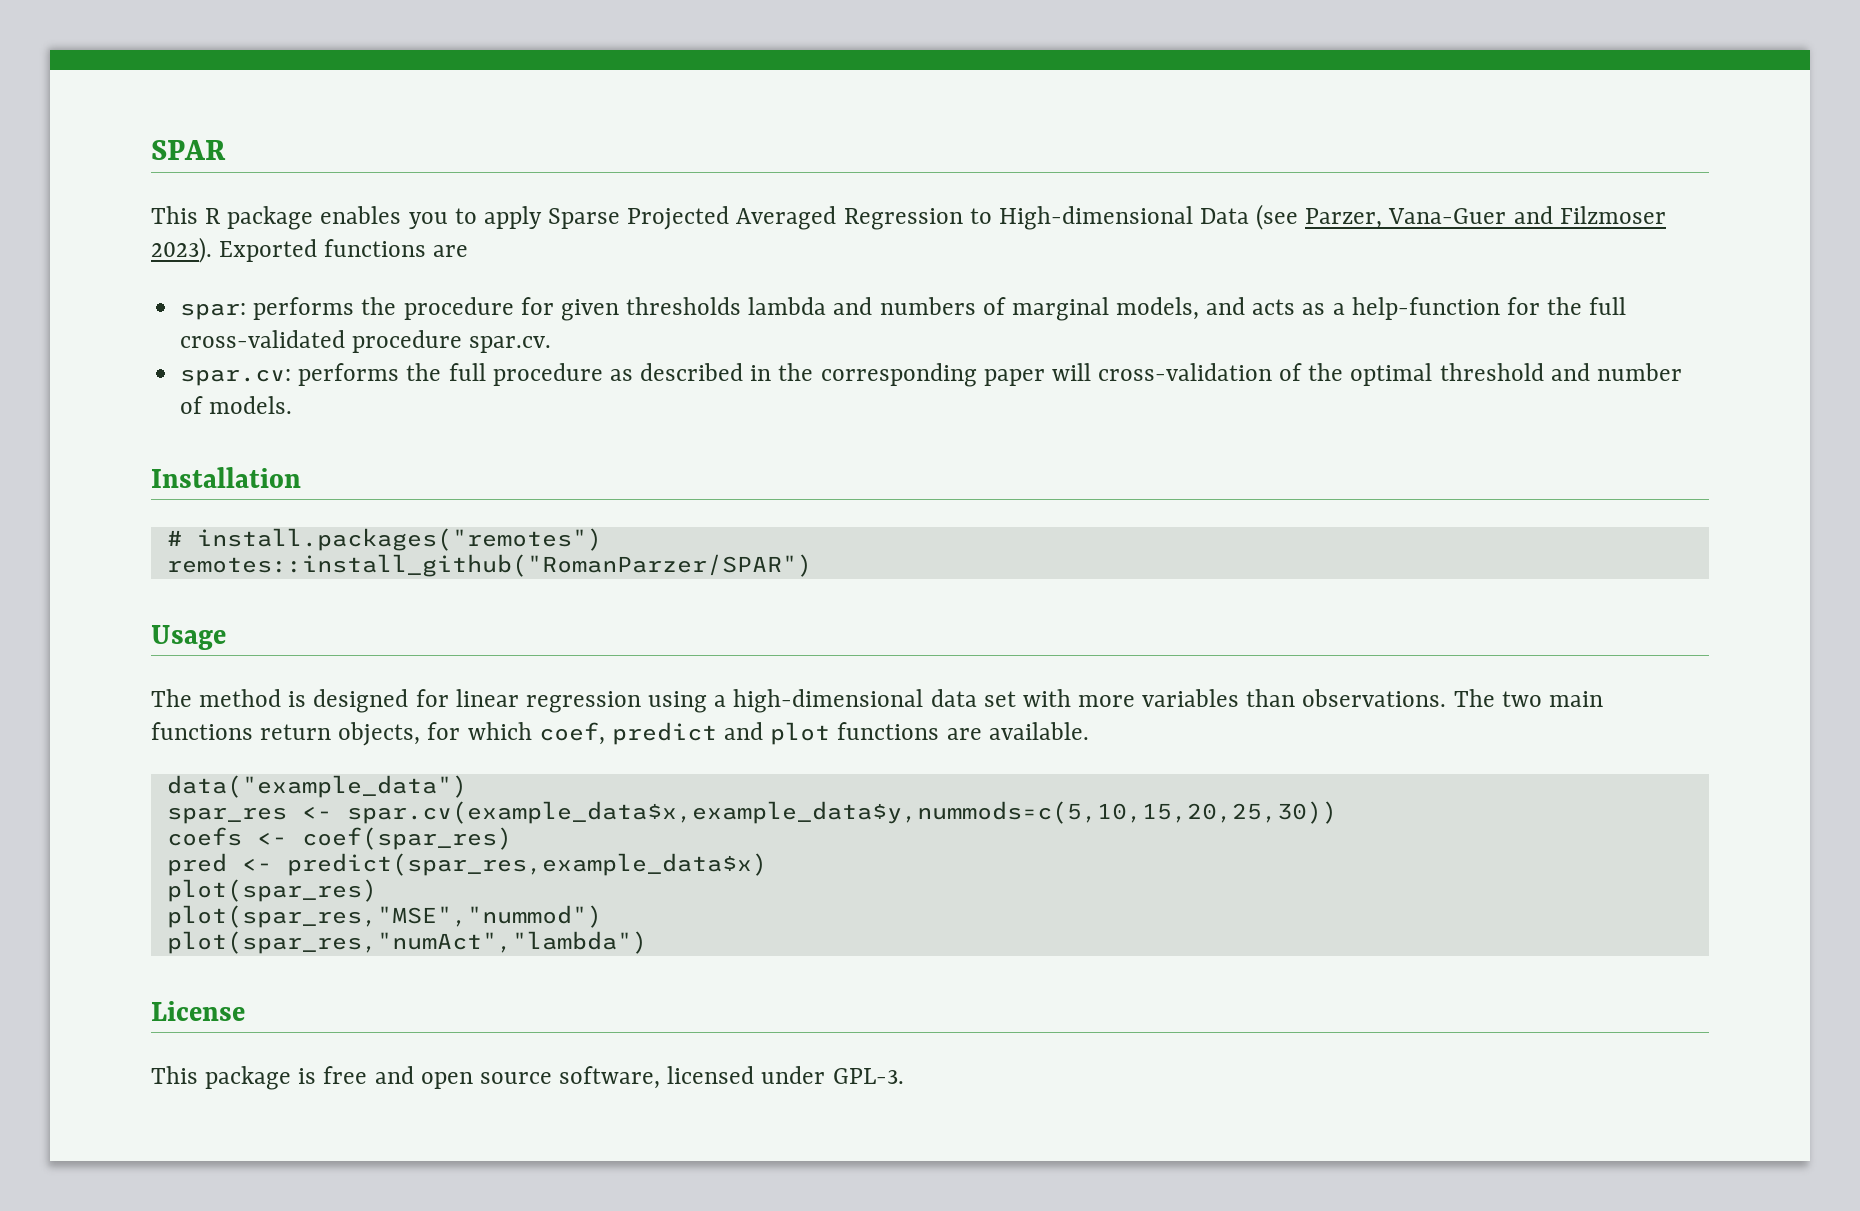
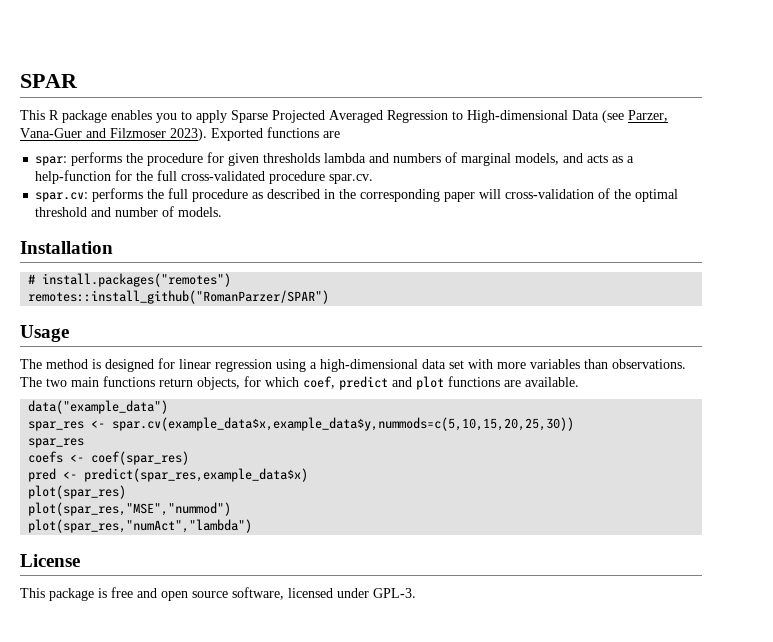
(1337, 812) none -> [28,438,85,448] // spar_res

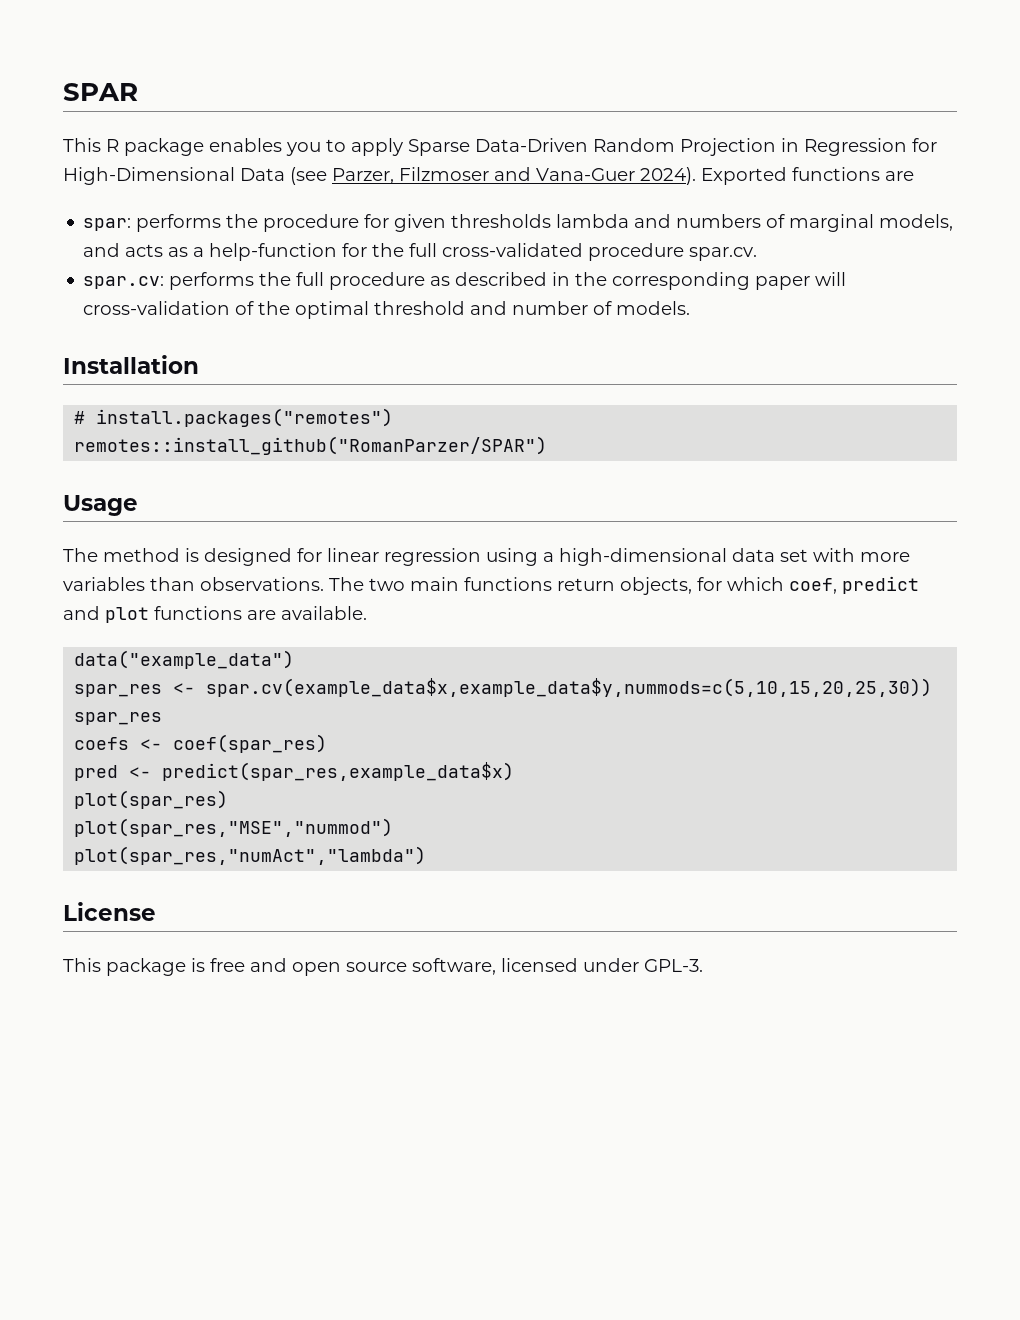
[272,110,668,123] [20,128,207,141] Projected Averaged Regression to High-dimensional Data (see Parzer, Vana-Guer and Filzmoser 2023). -> [475,138,937,156] [63,167,696,185] Data-Driven Random Projection in Regression for High-Dimensional Data (see Parzer, Filzmoser and Vana-Guer 2024).

